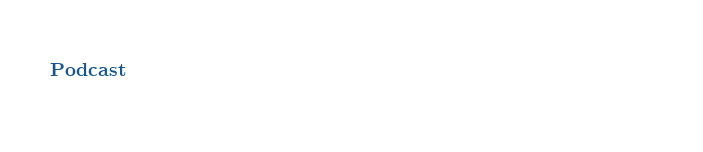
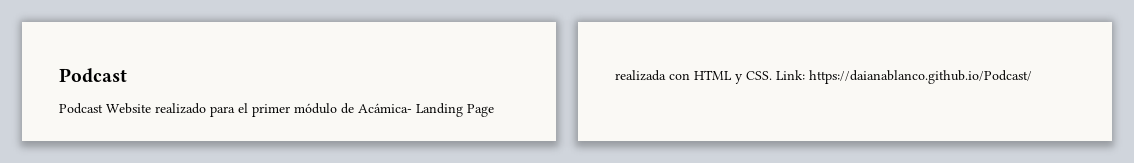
[50,63,127,76] Podcast -> [59,68,127,83] [59,103,494,117] [615,70,1032,84] Podcast // Podcast Website realizado para el primer módulo de Acámica- Landing Page realizada con HTML y CSS. Link: https://daianablanco.github.io/Podcast/

